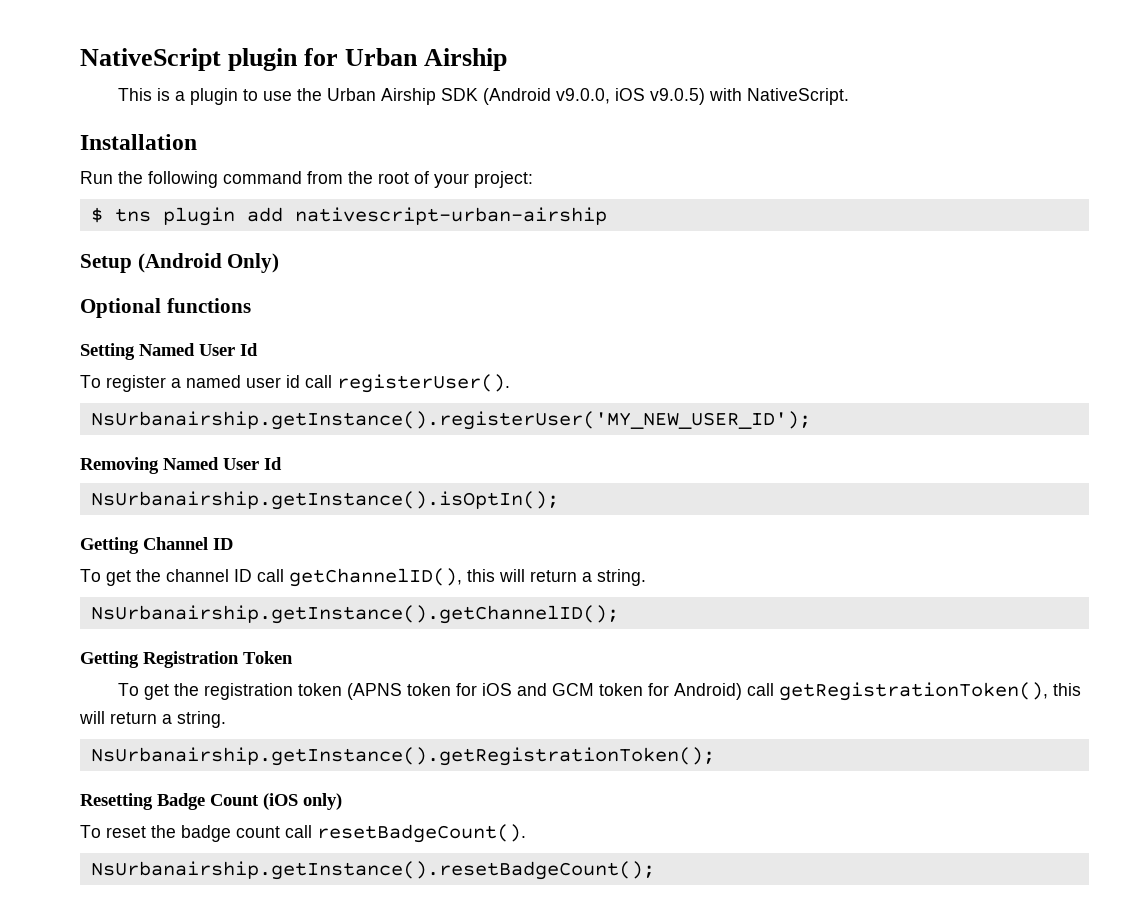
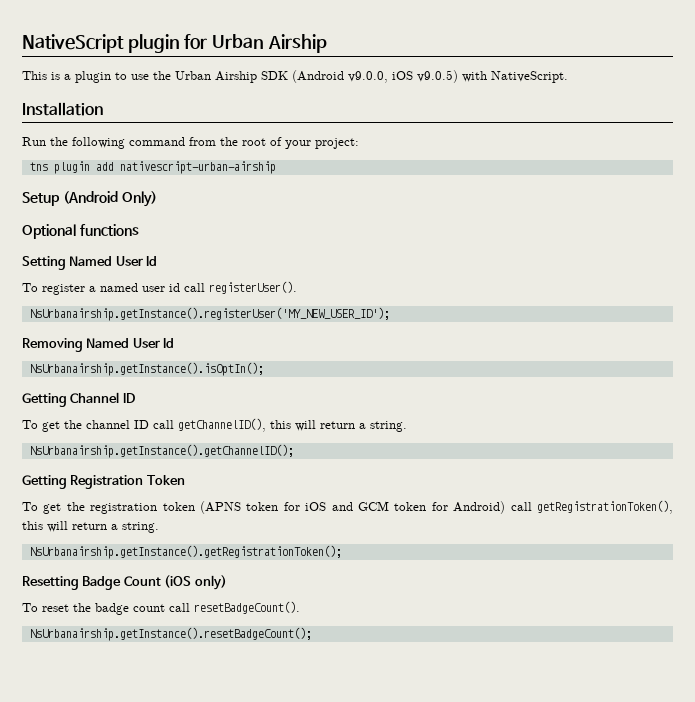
[90,207,103,223] $ -> (359, 143) none

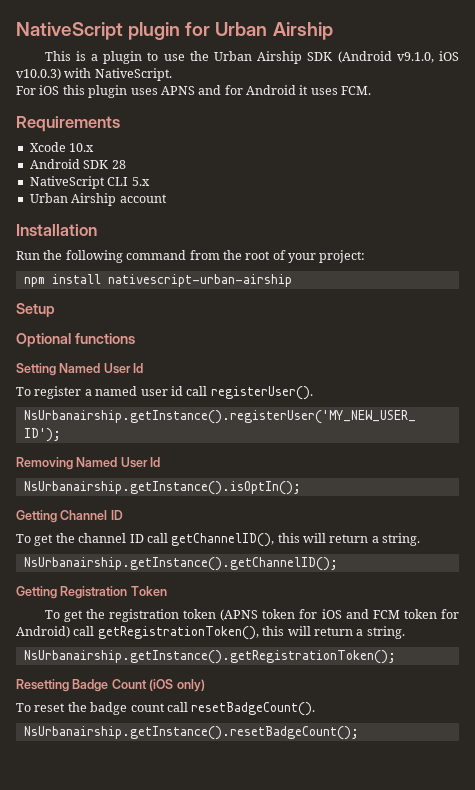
[348,70,458,83] v9.0.0, iOS v9.0.5) -> [396,51,460,63] [16,68,61,80] v9.1.0, iOS v10.0.3)
(568, 77) none -> [16,85,372,98] [16,116,120,132] [29,142,95,152] [29,159,126,169] [29,176,150,189] [29,193,167,206] // For iOS this plugin uses APNS and for Android it uses FCM. // Requirements // Xcode 10.x // Android SDK 28 // NativeScript CLI 5.x // Urban Airship account
[29,161,114,174] tns plugin add -> [23,274,101,287] npm install
[62,191,157,207] (Android Only) -> (55, 310) none
[357,501,389,511] GCM -> [372,610,400,619] FCM

